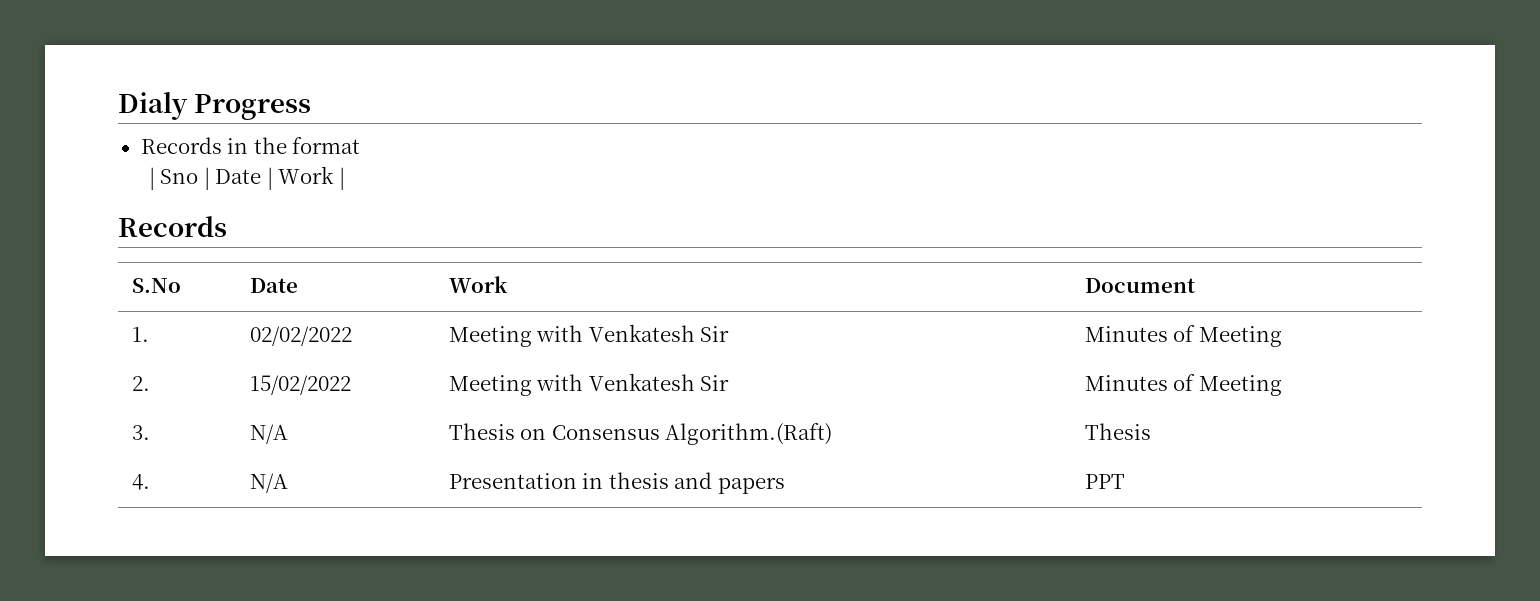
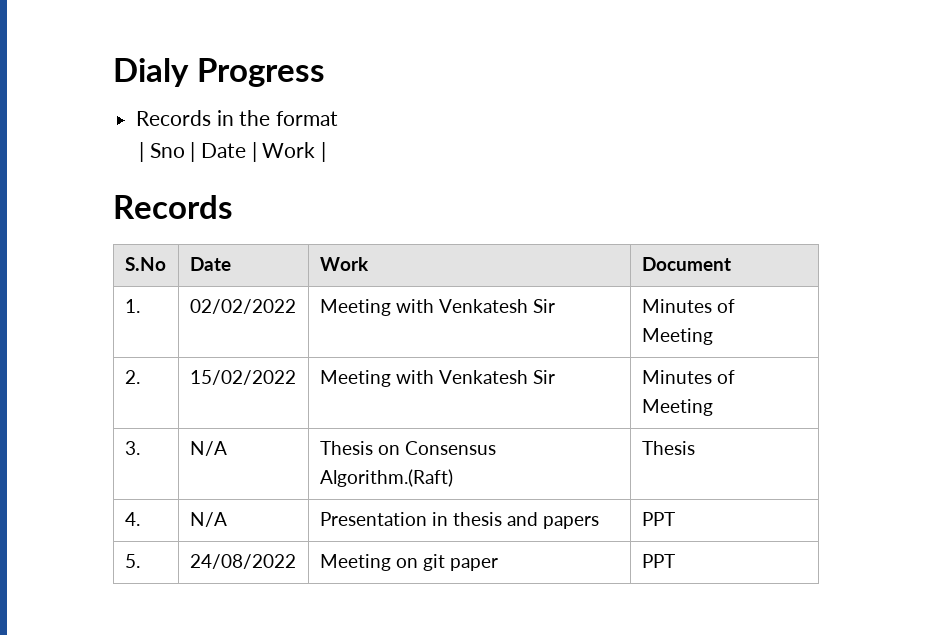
(1125, 481) none -> [124,554,140,568] [189,554,296,569] [319,554,498,571] [641,554,675,568] // 5. | 24/08/2022 | Meeting on git paper | PPT

